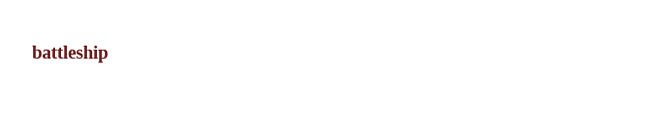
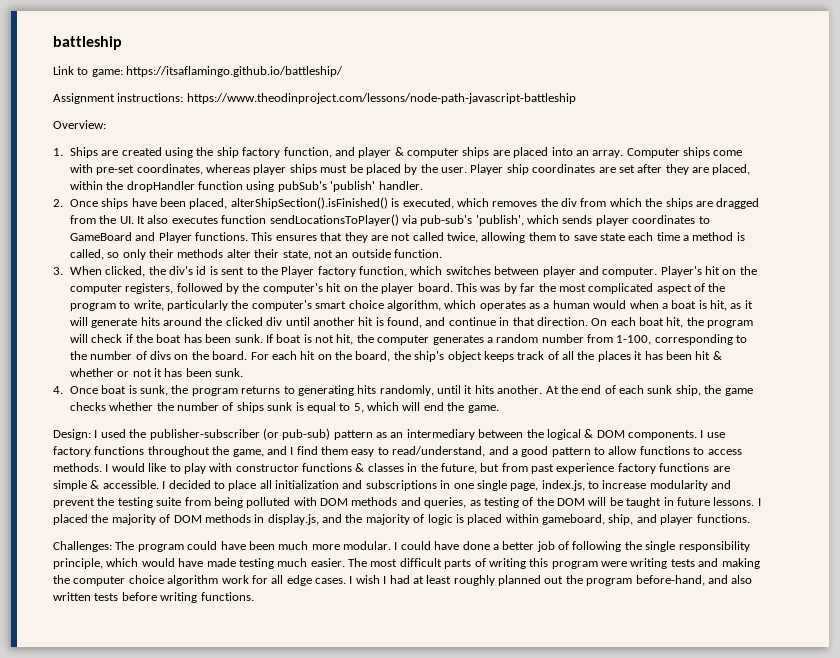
(109, 54) none -> [53,66,344,77] [53,93,576,104] [53,120,106,129] [53,147,743,158] [69,164,751,175] [69,181,423,192] [53,197,760,209] [69,214,710,226] [69,232,745,243] [69,249,443,260] [53,266,757,277] [69,283,726,294] [69,300,753,311] [69,317,754,328] [69,334,748,345] [69,351,722,362] [69,368,244,377] [53,385,753,396] [69,402,499,413] [53,428,725,440] [53,446,742,457] [53,463,730,474] [53,480,732,491] [53,497,761,508] [53,514,750,525] [53,541,750,552] [53,558,760,569] [53,575,753,586] [53,592,254,603] // Link to game: https://itsaflamingo.github.io/battleship/ // Assignment instructions: https://www.theodinproject.com/lessons/node-path-javascript-battleship // Overview: // 1. Ships are created using the ship factory function, and player & computer ships are placed into an array. Computer ships come with pre-set coordinates, whereas player ships must be placed by the user. Player ship coordinates are set after they are placed, within the dropHandler function using pubSub's 'publish' handler. // 2. Once ships have been placed, alterShipSection().isFinished() is executed, which removes the div from which the ships are dragged from the UI. It also executes function sendLocationsToPlayer() via pub-sub's 'publish', which sends player coordinates to GameBoard and Player functions. This ensures that they are not called twice, allowing them to save state each time a method is called, so only their methods alter their state, not an outside function. // 3. When clicked, the div's id is sent to the Player factory function, which switches between player and computer. Player's hit on the computer registers, followed by the computer's hit on the player board. This was by far the most complicated aspect of the program to write, particularly the computer's smart choice algorithm, which operates as a human would when a boat is hit, as it will generate hits around the clicked div until another hit is found, and continue in that direction. On each boat hit, the program will check if the boat has been sunk. If boat is not hit, the computer generates a random number from 1-100, corresponding to the number of divs on the board. For each hit on the board, the ship's object keeps track of all the places it has been hit & whether or not it has been sunk. // 4. Once boat is sunk, the program returns to generating hits randomly, until it hits another. At the end of each sunk ship, the game checks whether the number of ships sunk is equal to 5, which will end the game. // Design: I used the publisher-subscriber (or pub-sub) pattern as an intermediary between the logical & DOM components. I use factory functions throughout the game, and I find them easy to read/understand, and a good pattern to allow functions to access methods. I would like to play with constructor functions & classes in the future, but from past experience factory functions are simple & accessible. I decided to place all initialization and subscriptions in one single page, index.js, to increase modularity and prevent the testing suite from being polluted with DOM methods and queries, as testing of the DOM will be taught in future lessons. I placed the majority of DOM methods in display.js, and the majority of logic is placed within gameboard, ship, and player functions. // Challenges: The program could have been much more modular. I could have done a better job of following the single responsibility principle, which would have made testing much easier. The most difficult parts of writing this program were writing tests and making the computer choice algorithm work for all edge cases. I wish I had at least roughly planned out the program before-hand, and also written tests before writing functions.

